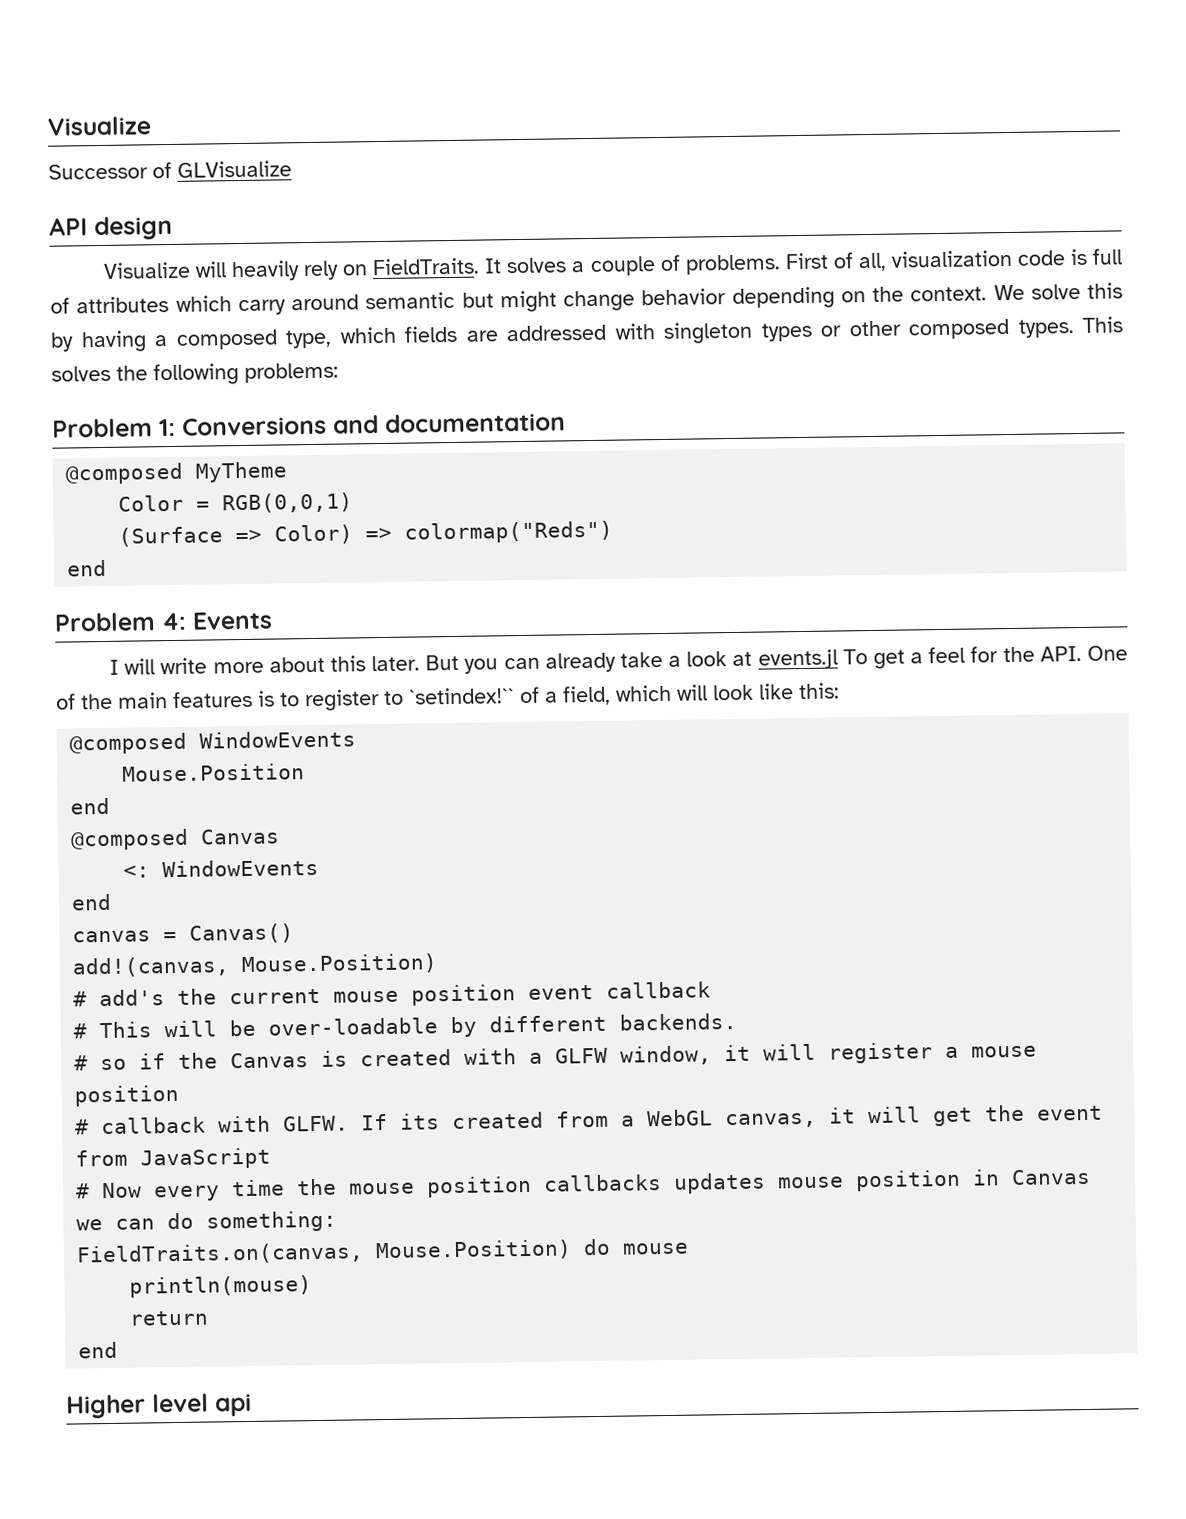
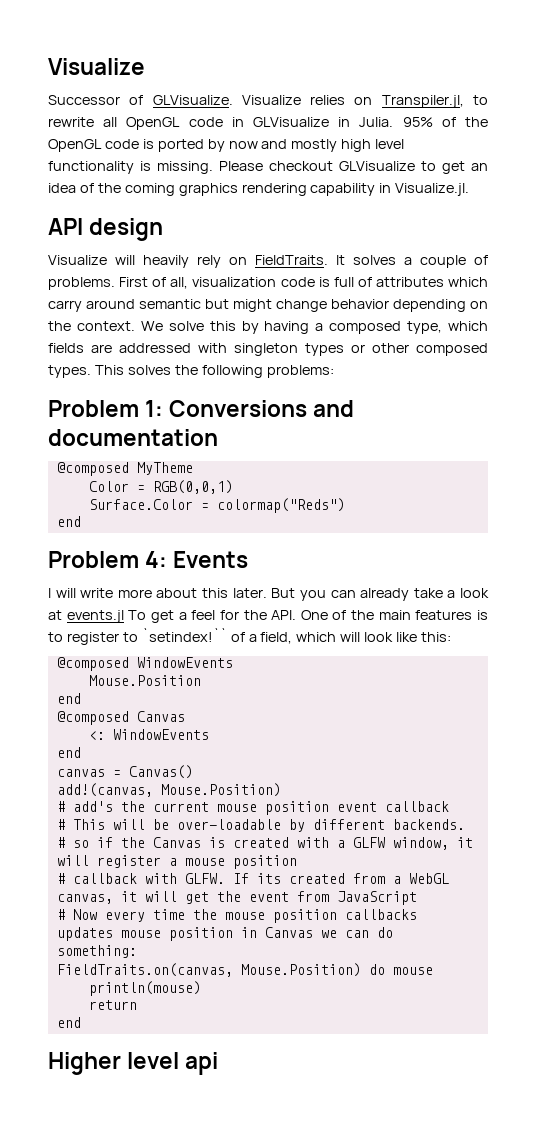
[177,160,292,178] GLVisualize -> [152,95,488,108] [48,117,488,130] [48,139,405,152] [48,161,488,174] [48,183,470,196] GLVisualize. Visualize relies on Transpiler.jl, to rewrite all OpenGL code in GLVisualize in Julia. 95% of the OpenGL code is ported by now and mostly high level functionality is missing. Please checkout GLVisualize to get an idea of the coming graphics rendering capability in Visualize.jl.
[118,524,393,547] (Surface => Color) => -> [88,499,209,510] Surface.Color =

